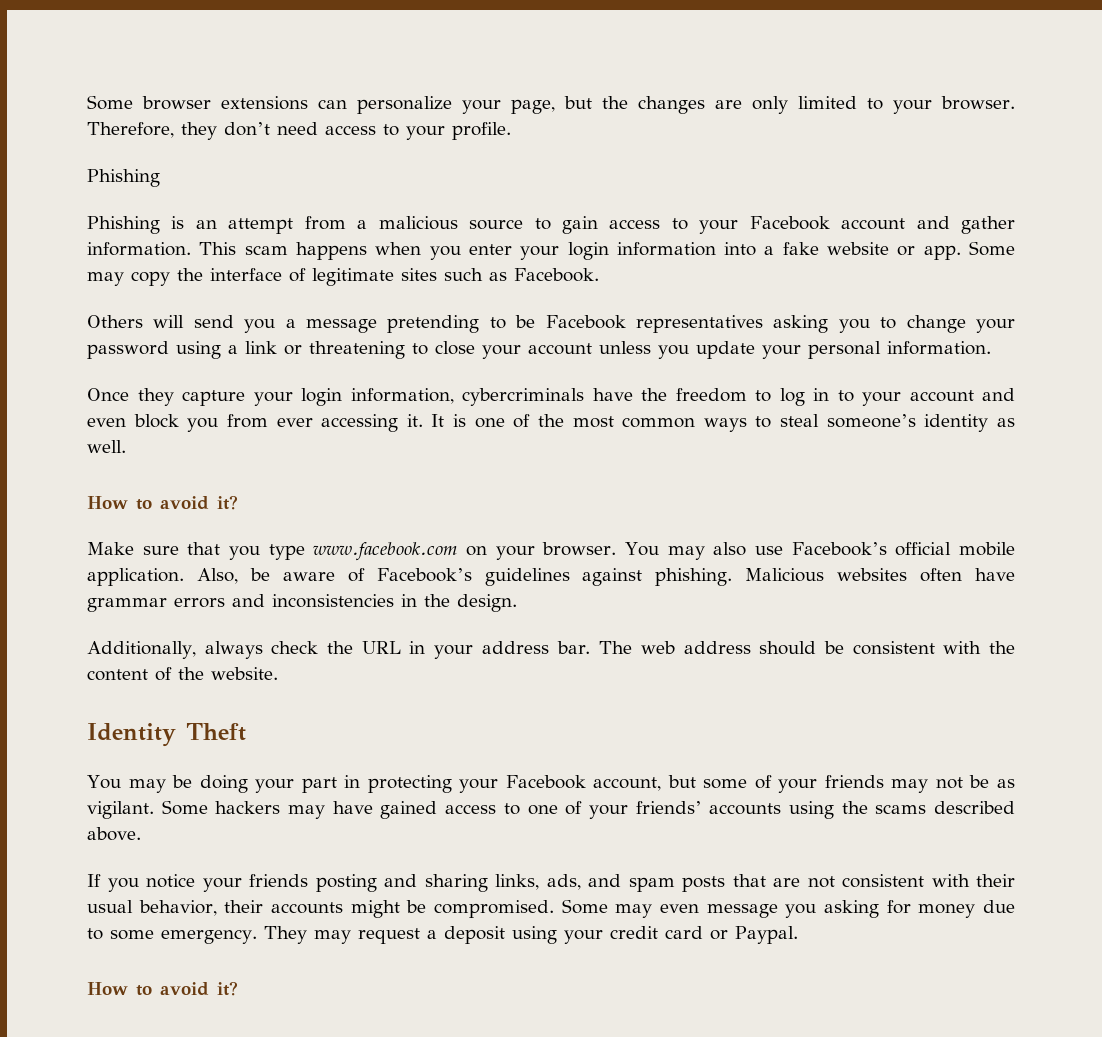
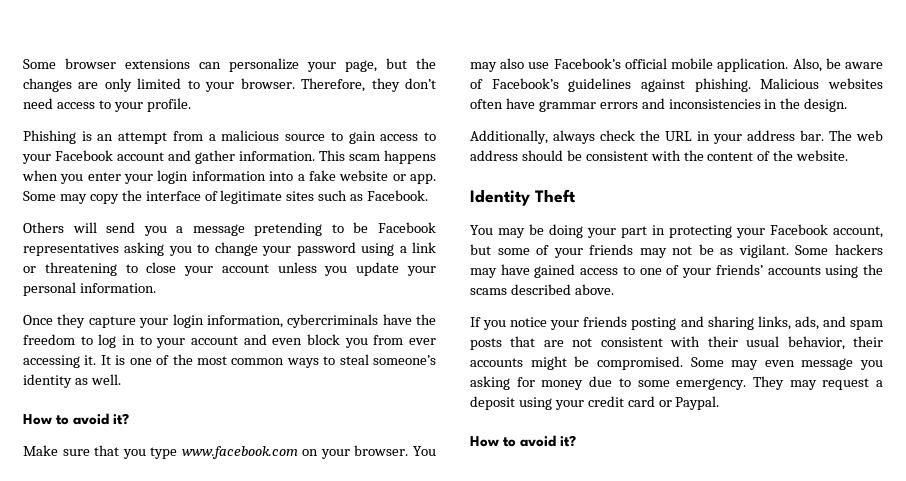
[87,216,160,234] // Phishing -> (76, 137) none

